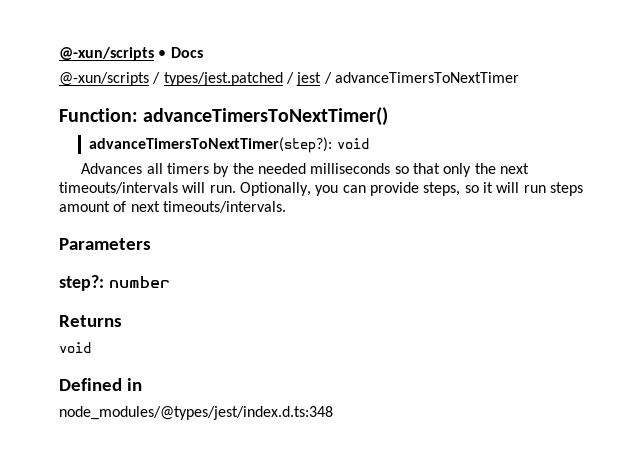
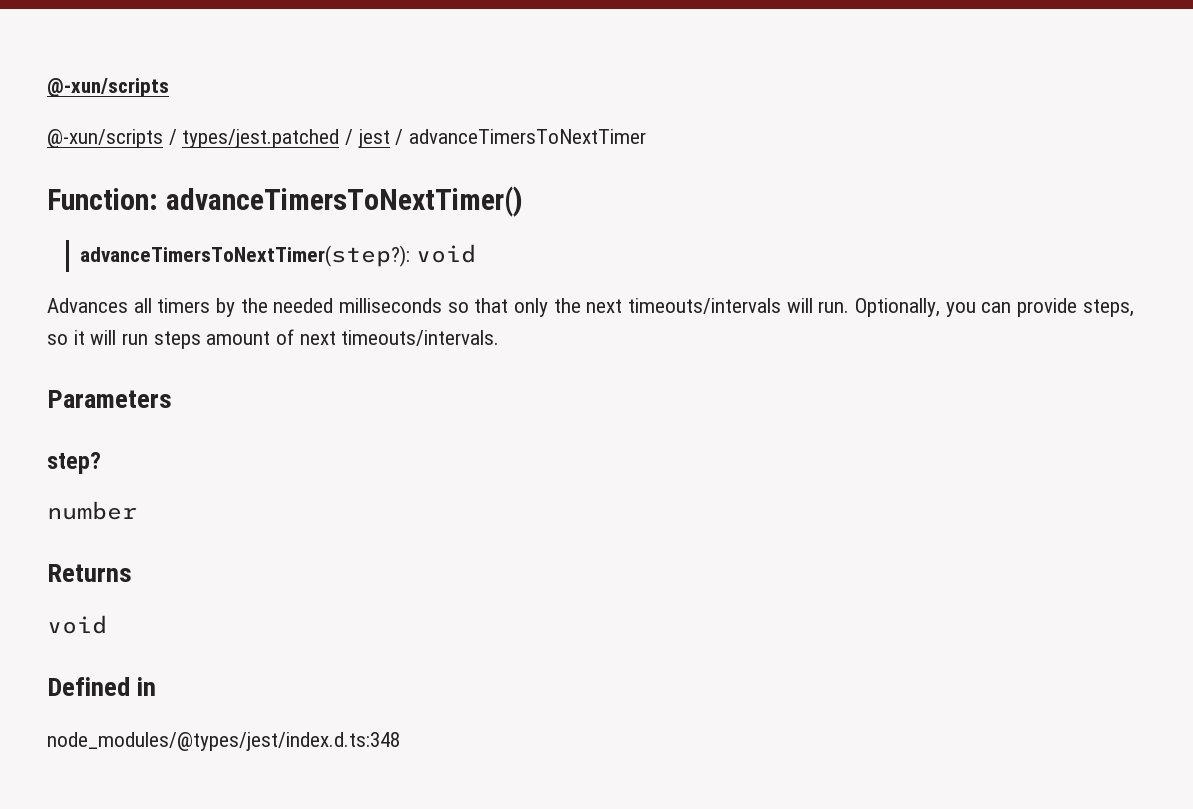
[59,47,203,61] @-xun/scripts • Docs -> [47,78,169,97] @-xun/scripts
[59,275,104,291] step?: -> [47,452,101,474] step? //

